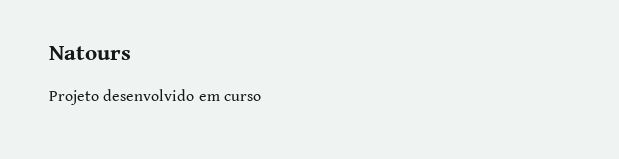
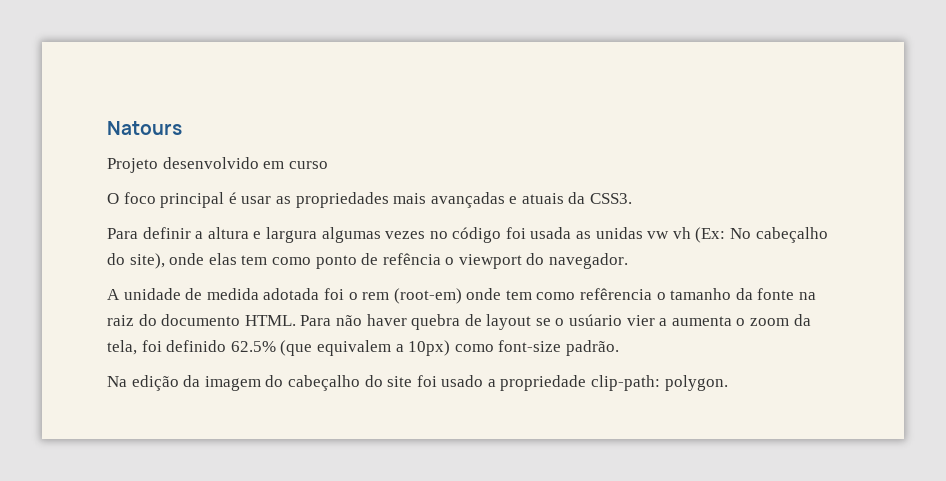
(261, 97) none -> [107,192,633,208] [107,227,828,243] [107,253,629,269] [107,288,817,304] [107,314,811,330] [107,340,619,356] [107,375,728,391] // O foco principal é usar as propriedades mais avançadas e atuais da CSS3. // Para definir a altura e largura algumas vezes no código foi usada as unidas vw vh (Ex: No cabeçalho do site), onde elas tem como ponto de refência o viewport do navegador. // A unidade de medida adotada foi o rem (root-em) onde tem como refêrencia o tamanho da fonte na raiz do documento HTML. Para não haver quebra de layout se o usúario vier a aumenta o zoom da tela, foi definido 62.5% (que equivalem a 10px) como font-size padrão. // Na edição da imagem do cabeçalho do site foi usado a propriedade clip-path: polygon.

